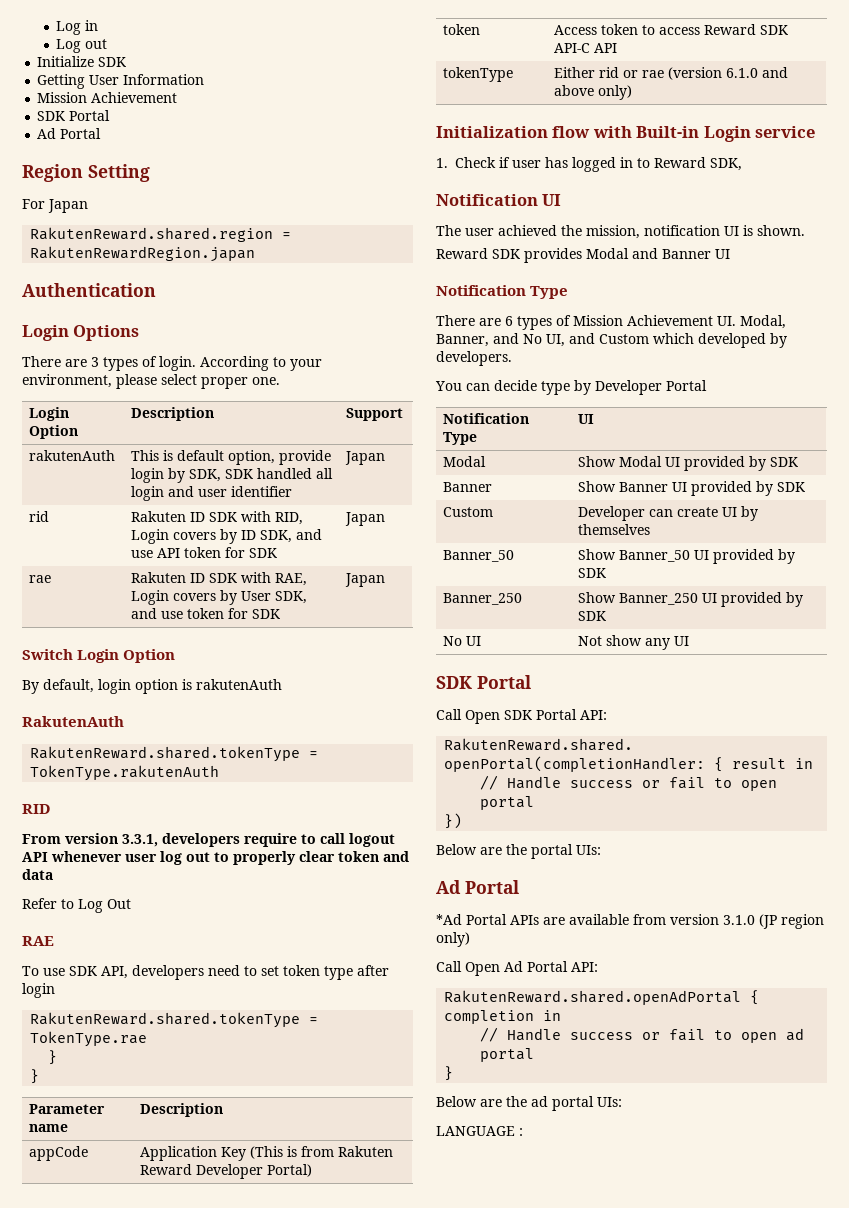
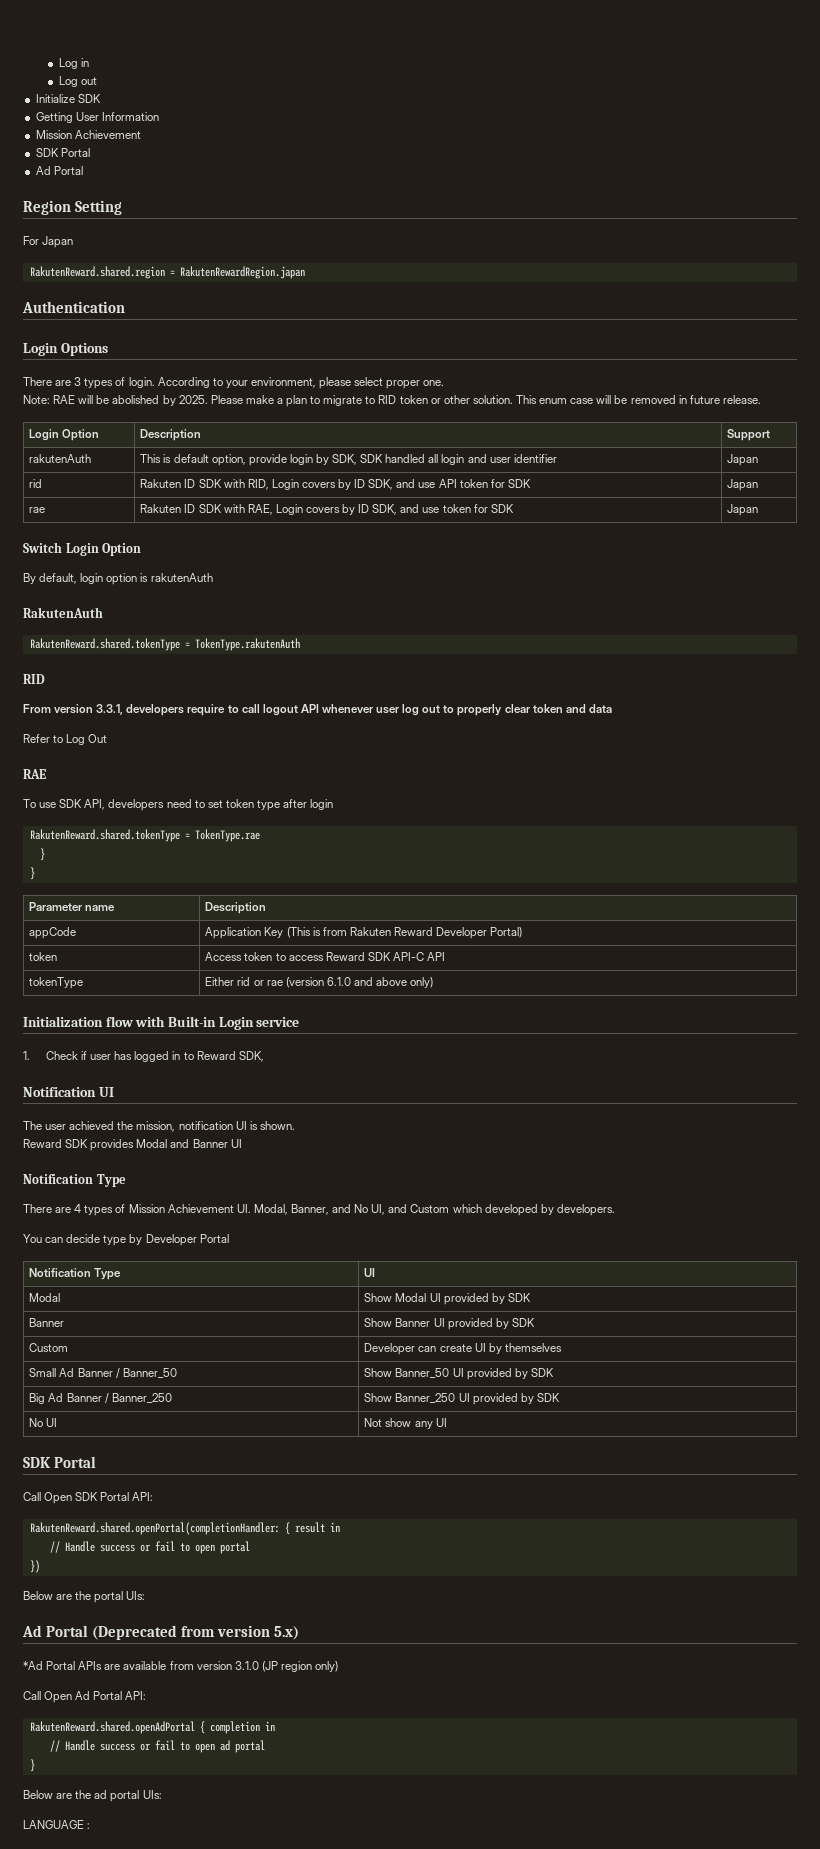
(280, 381) none -> [23,395,761,407] // Note: RAE will be abolished by 2025. Please make a plan to migrate to RID token or other solution. This enum case will be removed in future release.
[241,591,272,601] User -> [358,504,370,513] ID
[505,316,513,326] 6 -> [74,1204,82,1213] 4
(651, 529) none -> [29,1368,120,1379] Small Ad Banner /
(607, 573) none -> [29,1393,109,1404] Big Ad Banner /
(519, 887) none -> [91,1625,299,1640] (Deprecated from version 5.x)

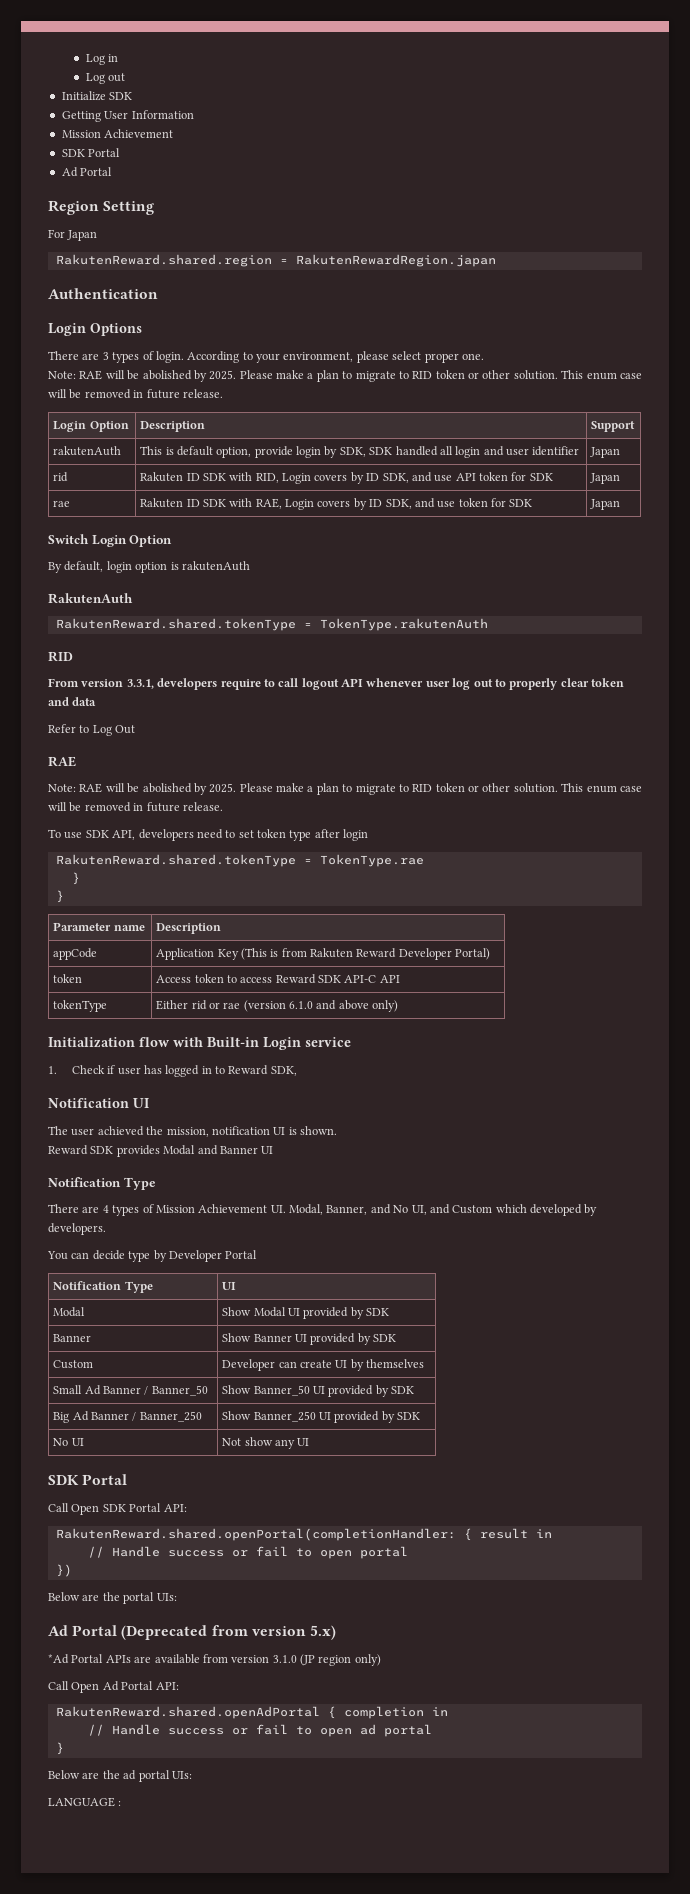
(46, 774) none -> [48,783,642,795] [48,802,223,812] // Note: RAE will be abolished by 2025. Please make a plan to migrate to RID token or other solution. This enum case will be removed in future release.

